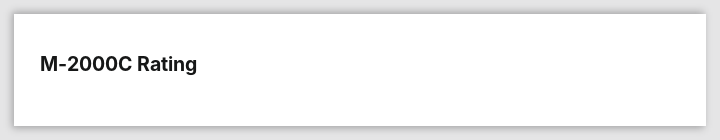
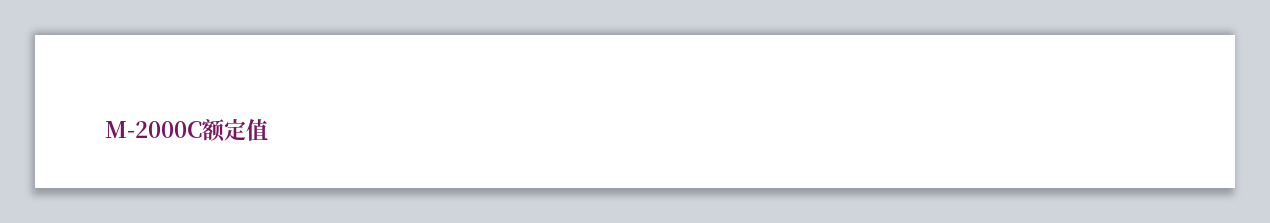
[137,56,198,76] Rating -> [201,119,268,142] 额定值

